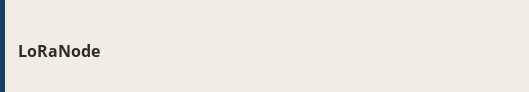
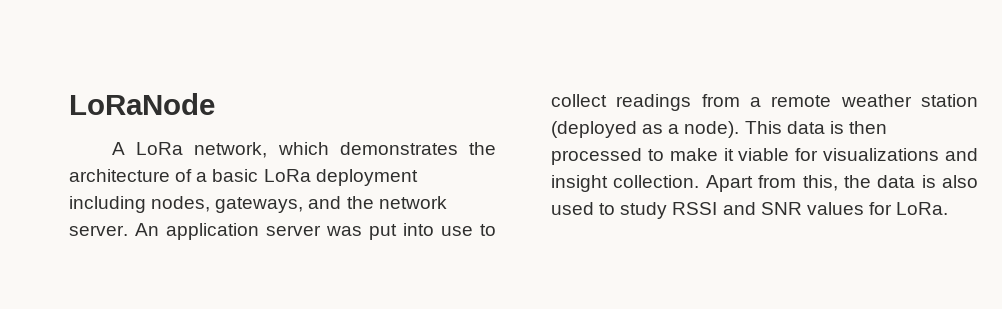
(100, 50) none -> [112,142,496,158] [69,169,418,186] [69,196,447,213] [69,223,496,240] [551,94,978,111] [551,121,887,138] [551,148,978,165] [551,175,978,192] [551,202,949,219] // A LoRa network, which demonstrates the architecture of a basic LoRa deployment including nodes, gateways, and the network server. An application server was put into use to collect readings from a remote weather station (deployed as a node). This data is then processed to make it viable for visualizations and insight collection. Apart from this, the data is also used to study RSSI and SNR values for LoRa.

